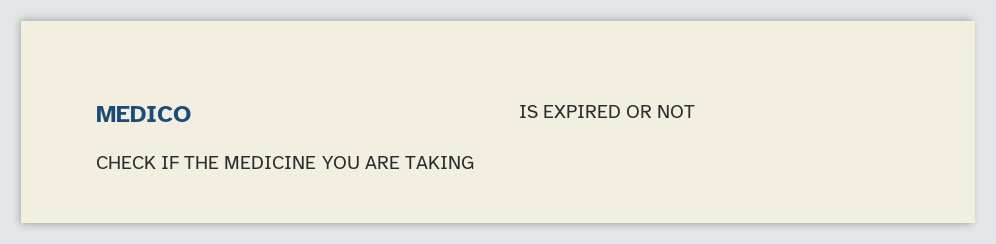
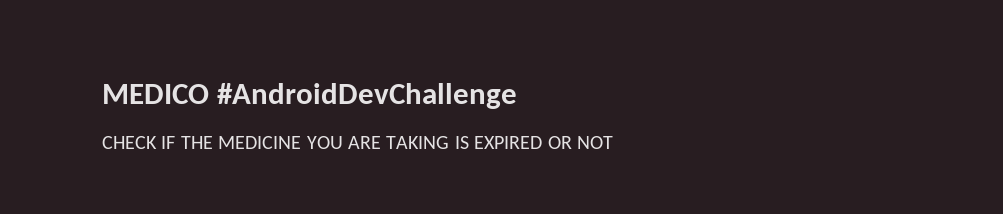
(191, 114) none -> [217,83,518,109] #AndroidDevChallenge

